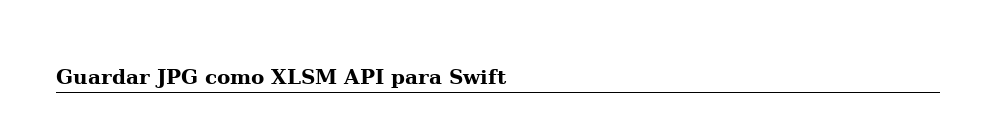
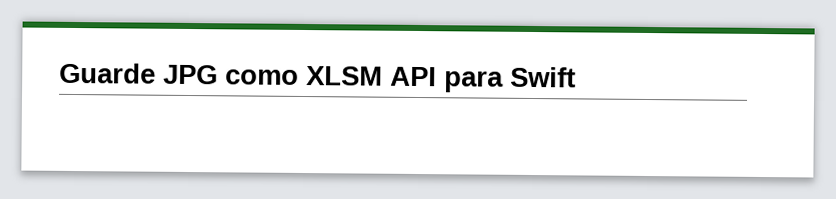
[56,69,150,84] Guardar -> [59,62,156,84] Guarde

